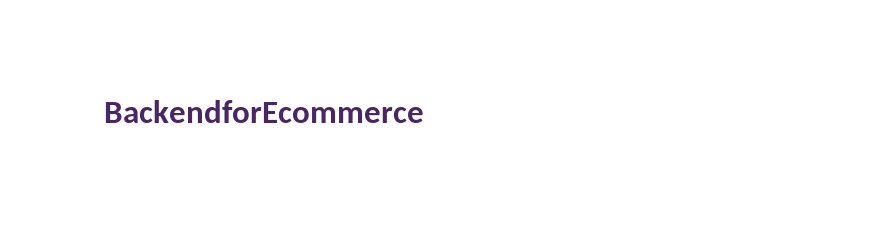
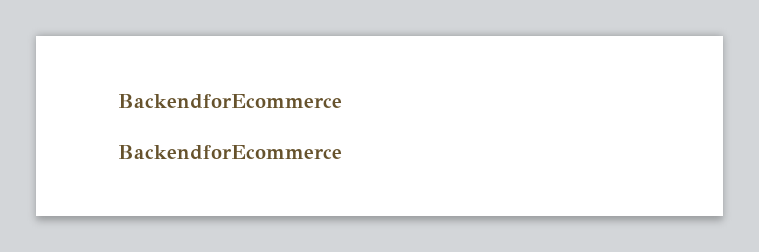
[104,100,424,123] BackendforEcommerce -> [118,94,342,109] [118,145,342,160] BackendforEcommerce // BackendforEcommerce

